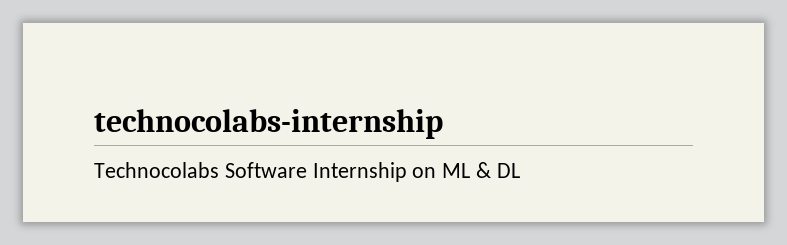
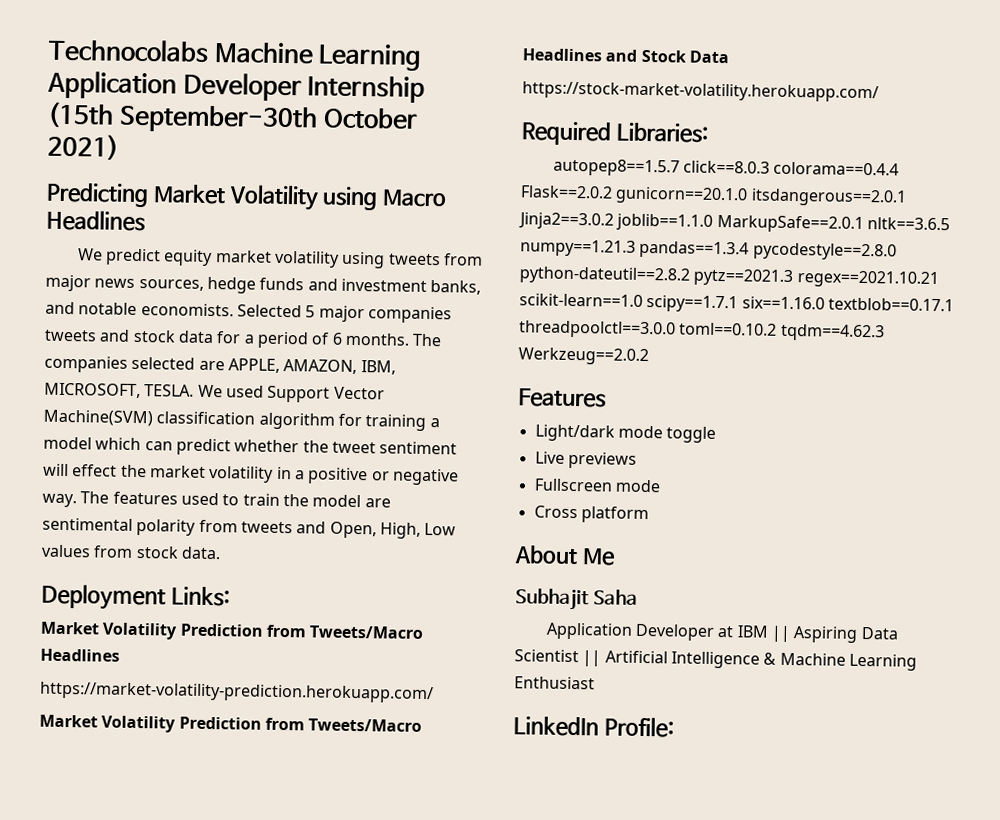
[94,109,443,139] [94,162,520,182] technocolabs-internship // Technocolabs Software Internship on ML & DL -> [48,38,423,71] [47,70,426,103] [47,101,418,134] [47,133,119,161] [46,182,448,211] [46,209,146,232] [77,248,483,269] [45,274,482,295] [45,301,452,324] [44,329,443,349] [44,355,396,375] [44,382,385,403] [43,409,440,431] [43,436,458,456] [43,463,459,486] [42,491,391,508] [42,517,457,539] [41,544,221,560] [41,583,231,611] [40,621,425,640] [40,648,120,662] [39,681,434,704] [39,714,423,733] [522,48,729,64] [522,81,879,103] [521,121,709,146] [552,158,900,177] [520,185,907,207] [518,212,950,233] [520,239,897,261] [519,266,939,289] [519,293,954,313] [519,320,885,342] [518,347,649,366] [518,388,607,408] [534,424,717,443] [534,451,637,469] [533,478,661,493] [533,505,649,524] [514,545,616,566] [515,588,638,611] [545,622,899,643] [514,649,917,671] [514,676,595,690] [513,716,675,738] Technocolabs Machine Learning Application Developer Internship (15th September-30th October 2021) // Predicting Market Volatility using Macro Headlines // We predict equity market volatility using tweets from major news sources, hedge funds and investment banks, and notable economists. Selected 5 major companies tweets and stock data for a period of 6 months. The companies selected are APPLE, AMAZON, IBM, MICROSOFT, TESLA. We used Support Vector Machine(SVM) classification algorithm for training a model which can predict whether the tweet sentiment will effect the market volatility in a positive or negative way. The features used to train the model are sentimental polarity from tweets and Open, High, Low values from stock data. // Deployment Links: // Market Volatility Prediction from Tweets/Macro Headlines // https://market-volatility-prediction.herokuapp.com/ // Market Volatility Prediction from Tweets/Macro Headlines and Stock Data // https://stock-market-volatility.herokuapp.com/ // Required Libraries: // autopep8==1.5.7 click==8.0.3 colorama==0.4.4 Flask==2.0.2 gunicorn==20.1.0 itsdangerous==2.0.1 Jinja2==3.0.2 joblib==1.1.0 MarkupSafe==2.0.1 nltk==3.6.5 numpy==1.21.3 pandas==1.3.4 pycodestyle==2.8.0 python-dateutil==2.8.2 pytz==2021.3 regex==2021.10.21 scikit-learn==1.0 scipy==1.7.1 six==1.16.0 textblob==0.17.1 threadpoolctl==3.0.0 toml==0.10.2 tqdm==4.62.3 Werkzeug==2.0.2 // Features // Light/dark mode toggle // Live previews // Fullscreen mode // Cross platform // About Me // Subhajit Saha // Application Developer at IBM || Aspiring Data Scientist || Artificial Intelligence & Machine Learning Enthusiast // LinkedIn Profile:

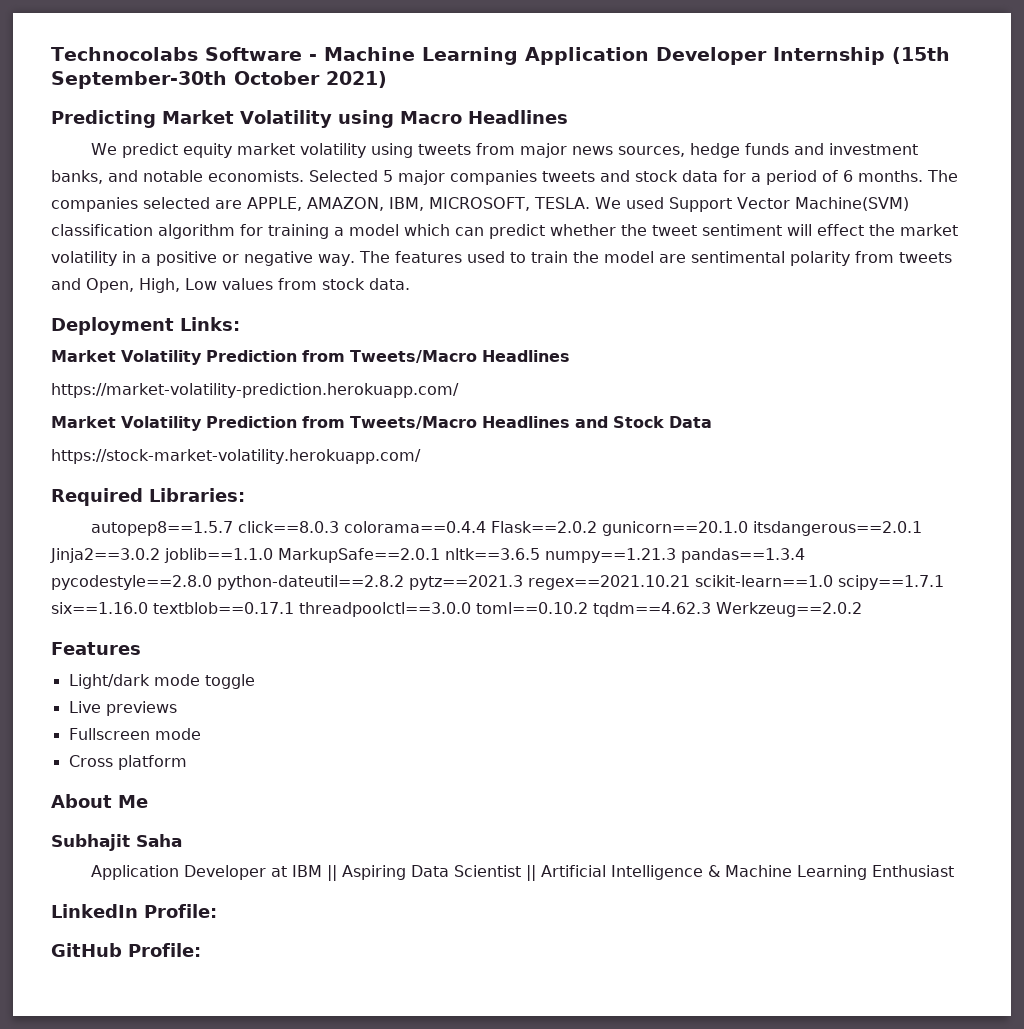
(209, 50) none -> [204,47,317,61] Software -
(675, 727) none -> [51,943,201,957] // GitHub Profile:

